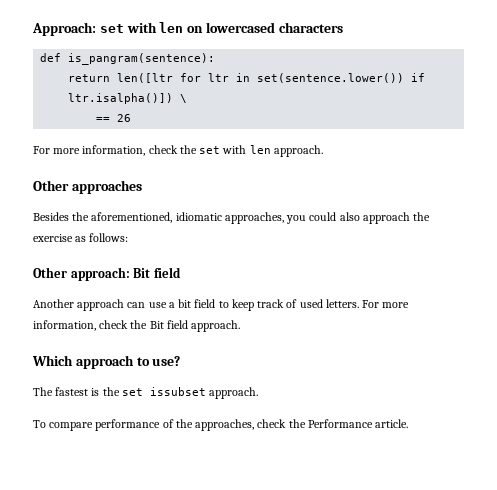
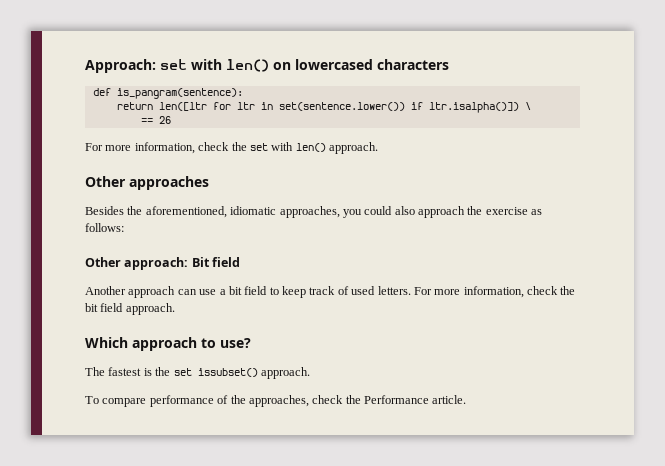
[159,22,184,33] len -> [226,59,269,72] len()
[249,145,271,154] len -> [295,143,326,152] len()
[149,321,164,329] Bit -> [85,303,98,312] bit
[149,387,206,396] issubset -> [197,368,258,377] issubset()

